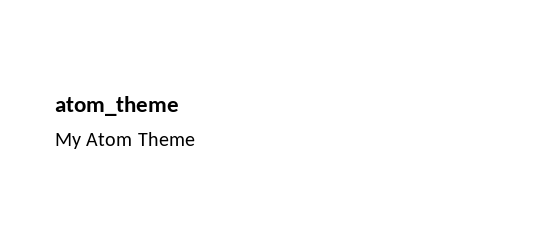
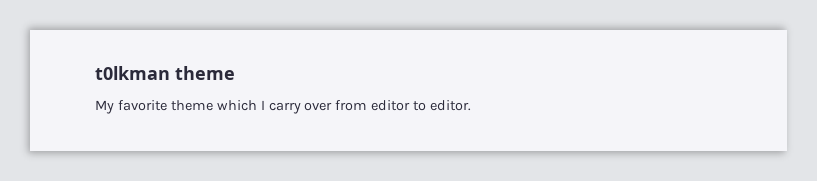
[55,96,179,116] atom_theme -> [95,66,235,80] t0lkman theme
[86,132,195,146] Atom Theme -> [117,100,472,114] favorite theme which I carry over from editor to editor.

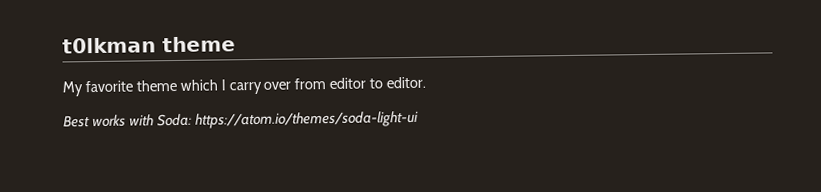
(472, 105) none -> [63,110,419,129] // Best works with Soda: https://atom.io/themes/soda-light-ui

